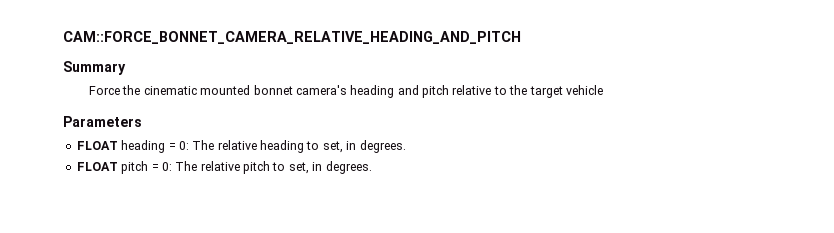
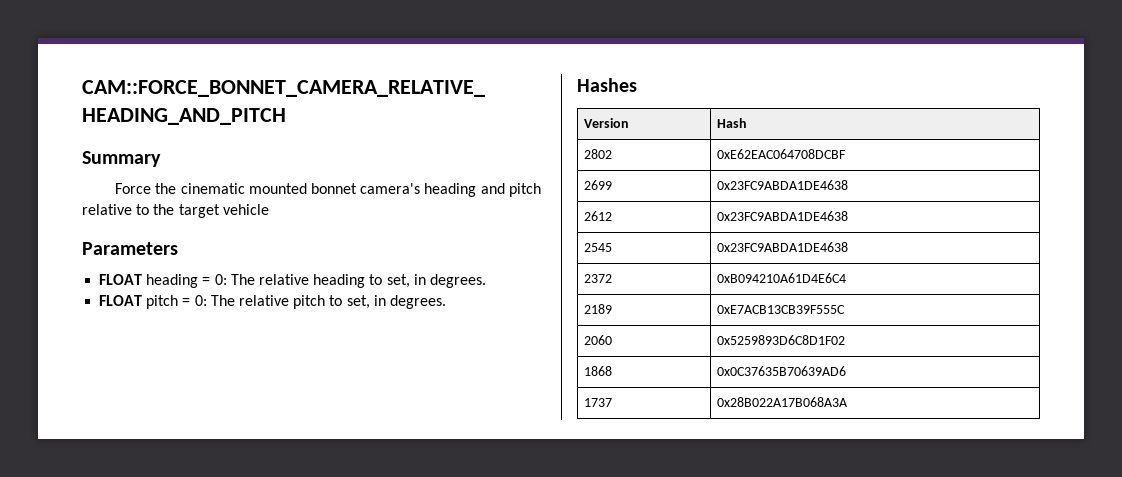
(372, 167) none -> [577,78,637,92] [583,118,629,128] [716,118,747,128] [583,149,612,159] [716,149,846,159] [583,180,612,190] [716,180,848,190] [583,211,612,221] [716,211,848,221] [583,243,612,252] [716,242,848,252] [583,274,612,283] [716,273,846,283] [583,304,612,314] [716,305,845,314] [583,335,612,345] [716,335,845,345] [583,366,612,376] [716,366,846,376] [583,398,612,407] [716,397,848,407] // Hashes // Version | Hash // 2802 | 0xE62EAC064708DCBF // 2699 | 0x23FC9ABDA1DE4638 // 2612 | 0x23FC9ABDA1DE4638 // 2545 | 0x23FC9ABDA1DE4638 // 2372 | 0xB094210A61D4E6C4 // 2189 | 0xE7ACB13CB39F555C // 2060 | 0x5259893D6C8D1F02 // 1868 | 0x0C37635B70639AD6 // 1737 | 0x28B022A17B068A3A

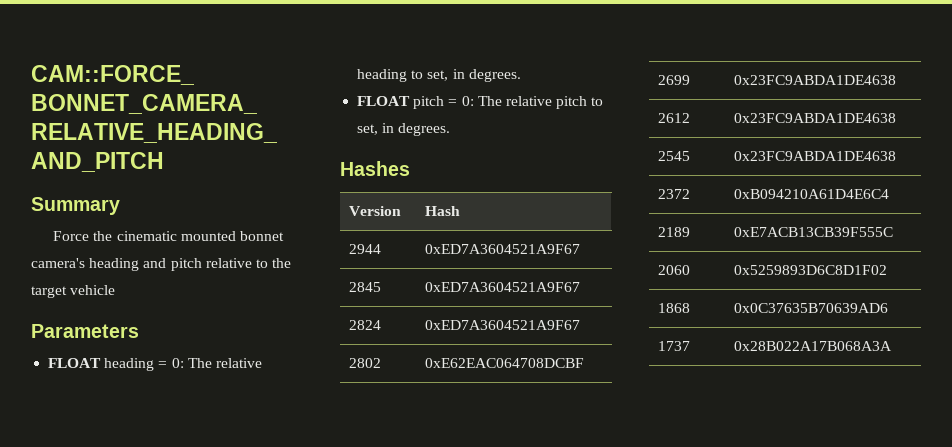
(747, 123) none -> [349,244,382,254] [425,244,581,254] [349,282,382,292] [425,282,581,292] [349,320,382,330] [425,320,581,330] // 2944 | 0xED7A3604521A9F67 // 2845 | 0xED7A3604521A9F67 // 2824 | 0xED7A3604521A9F67

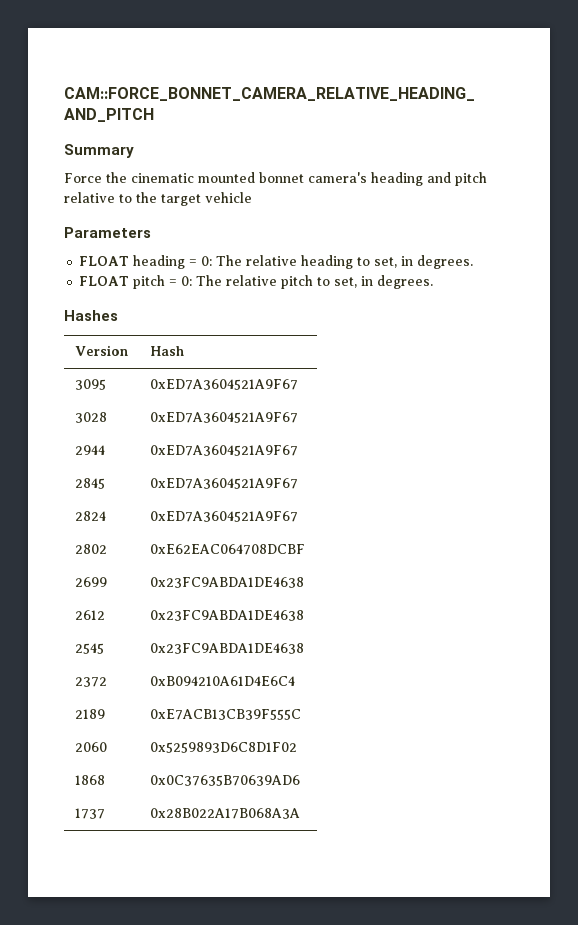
(461, 211) none -> [74,379,106,390] [149,379,298,390] [74,412,107,423] [149,412,298,423] // 3095 | 0xED7A3604521A9F67 // 3028 | 0xED7A3604521A9F67

